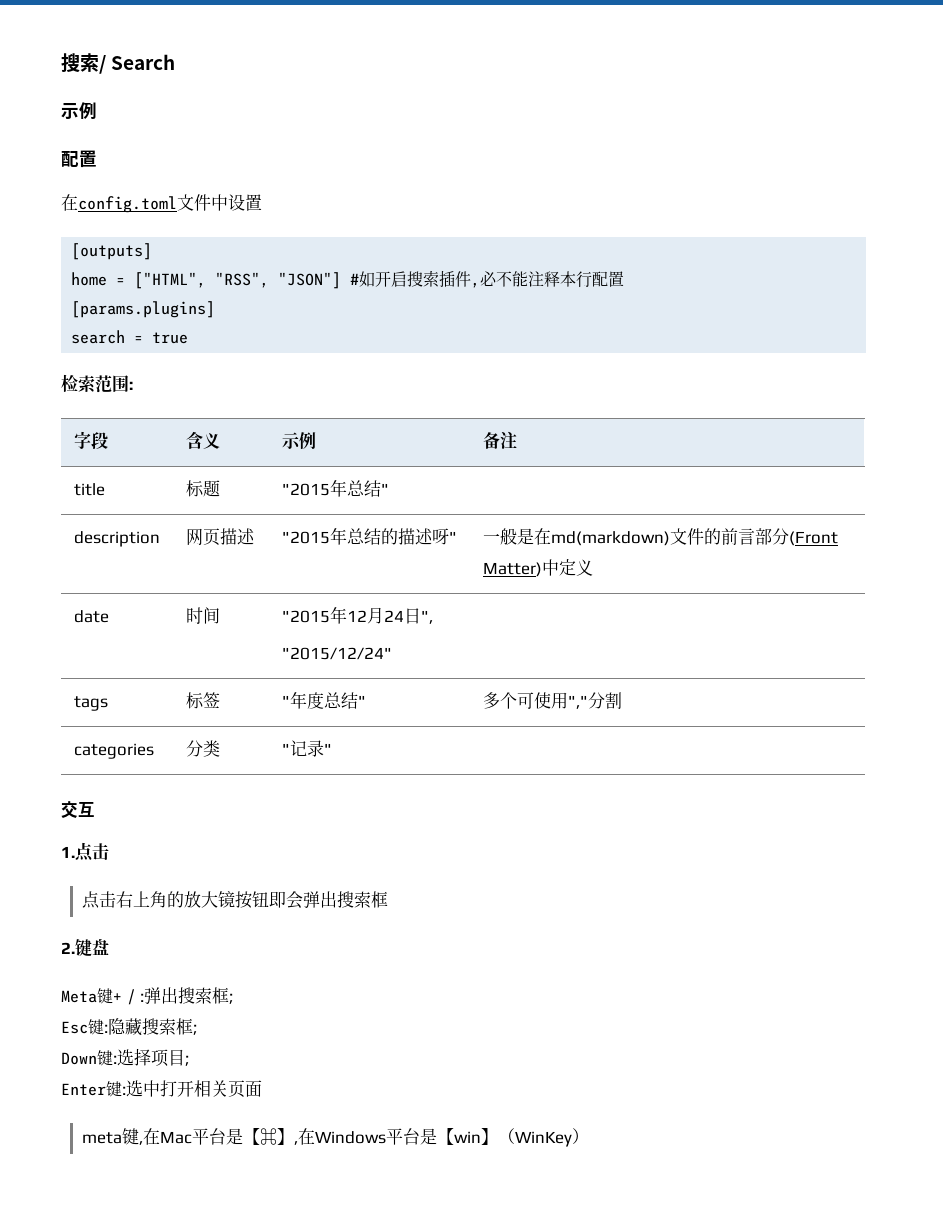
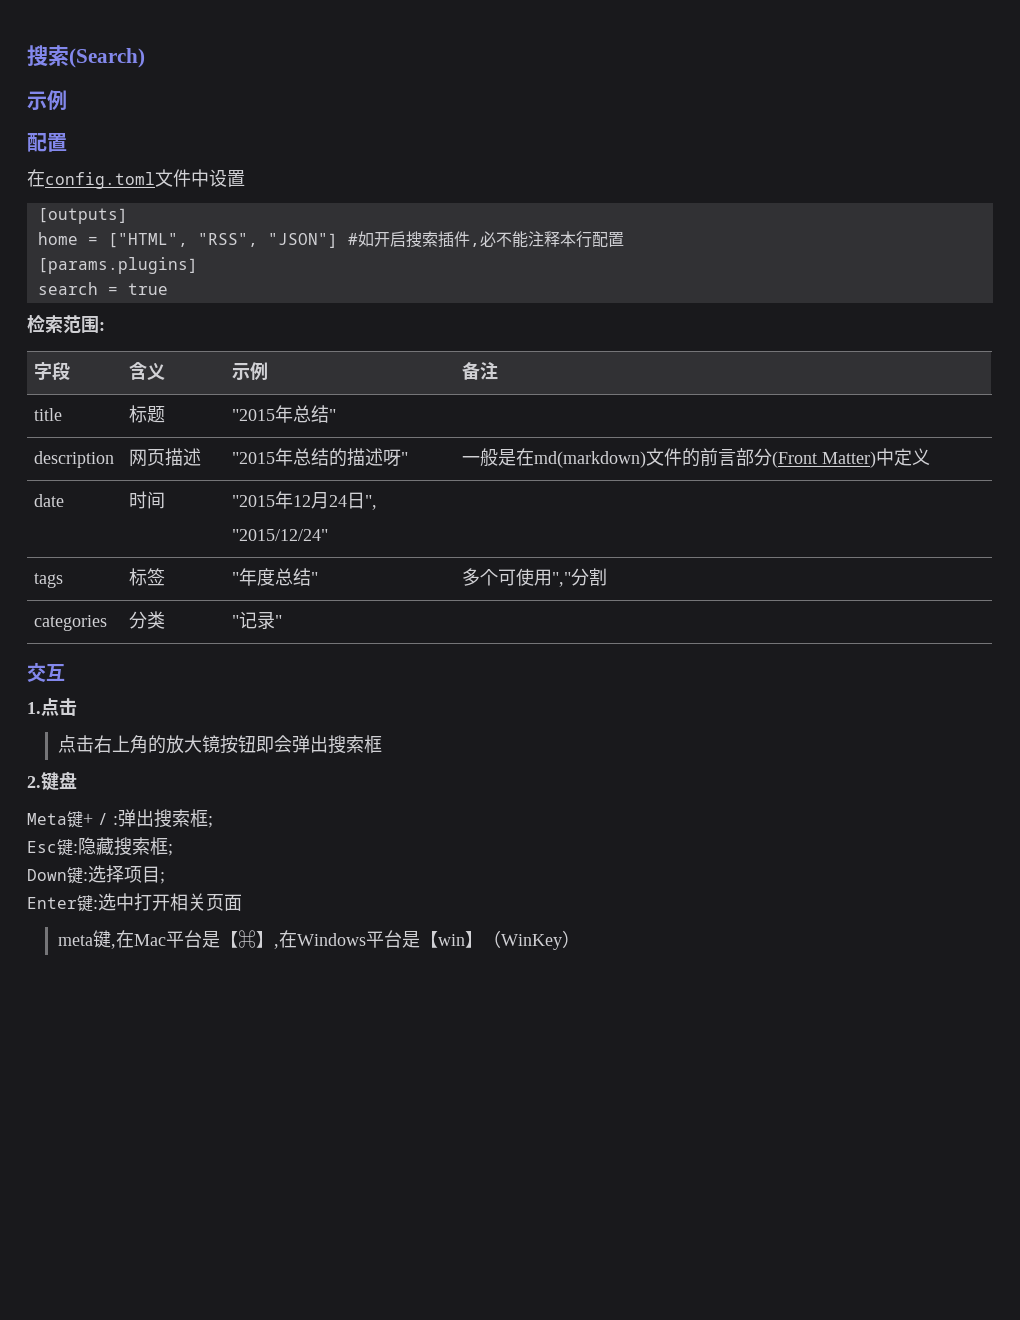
[61,53,176,74] 搜索/ Search -> [27,45,145,68] 搜索(Search)

